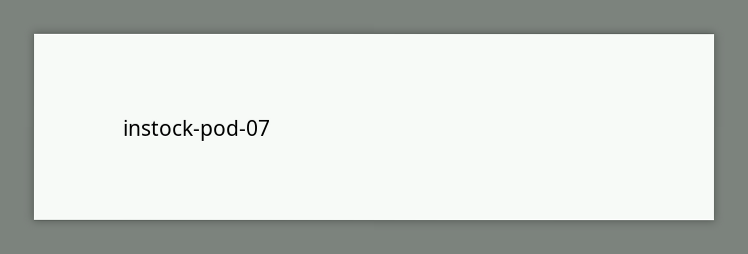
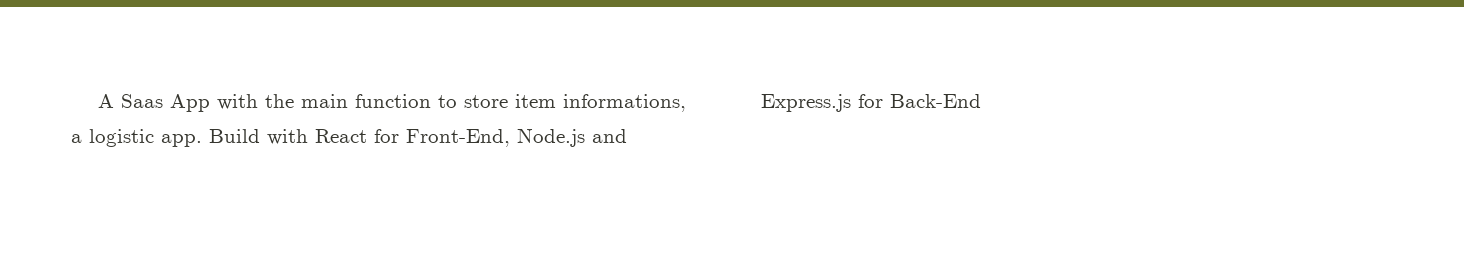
[122,119,271,141] instock-pod-07 -> [97,94,686,112] [71,128,627,147] [761,94,981,112] A Saas App with the main function to store item informations, a logistic app. Build with React for Front-End, Node.js and Express.js for Back-End

